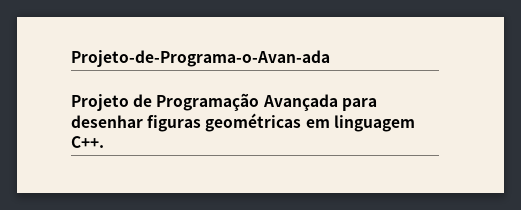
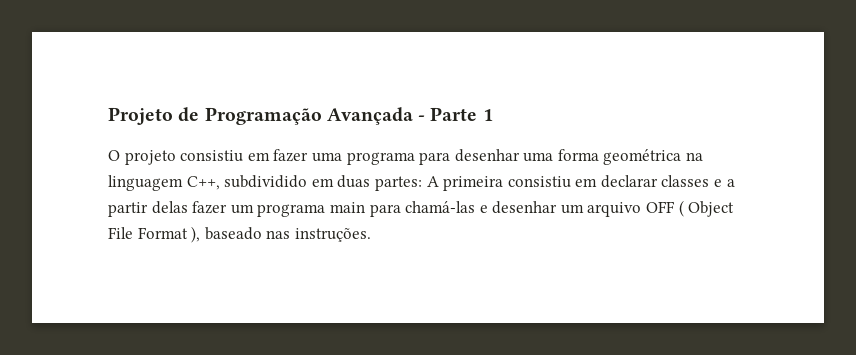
[71,50,330,67] Projeto-de-Programa-o-Avan-ada // -> (108, 116) none
[341,98,377,111] [71,113,415,132] [71,136,104,148] para desenhar figuras geométricas em linguagem C++. -> [418,107,493,121] [108,149,704,165] [108,175,735,191] [108,200,735,217] [108,226,371,243] - Parte 1 // O projeto consistiu em fazer uma programa para desenhar uma forma geométrica na linguagem C++, subdividido em duas partes: A primeira consistiu em declarar classes e a partir delas fazer um programa main para chamá-las e desenhar um arquivo OFF ( Object File Format ), baseado nas instruções.

